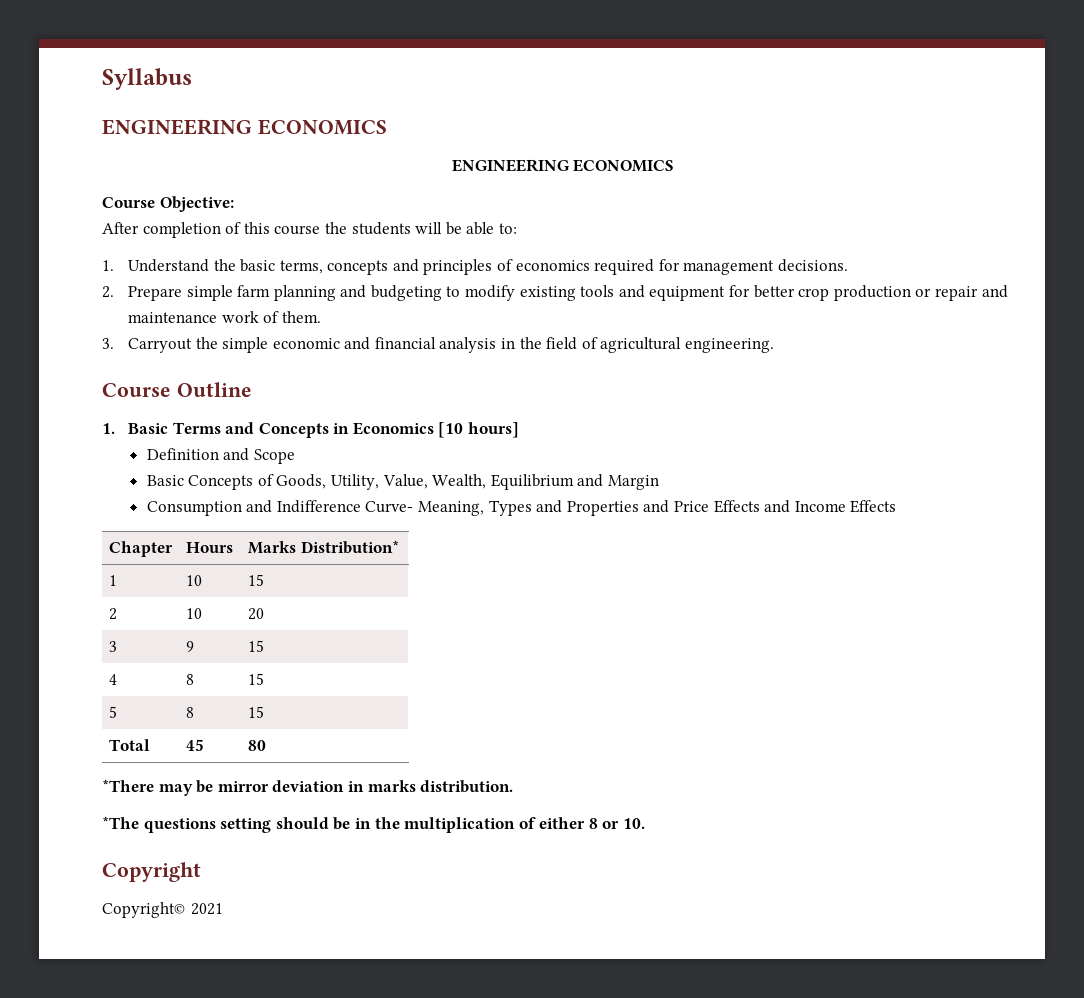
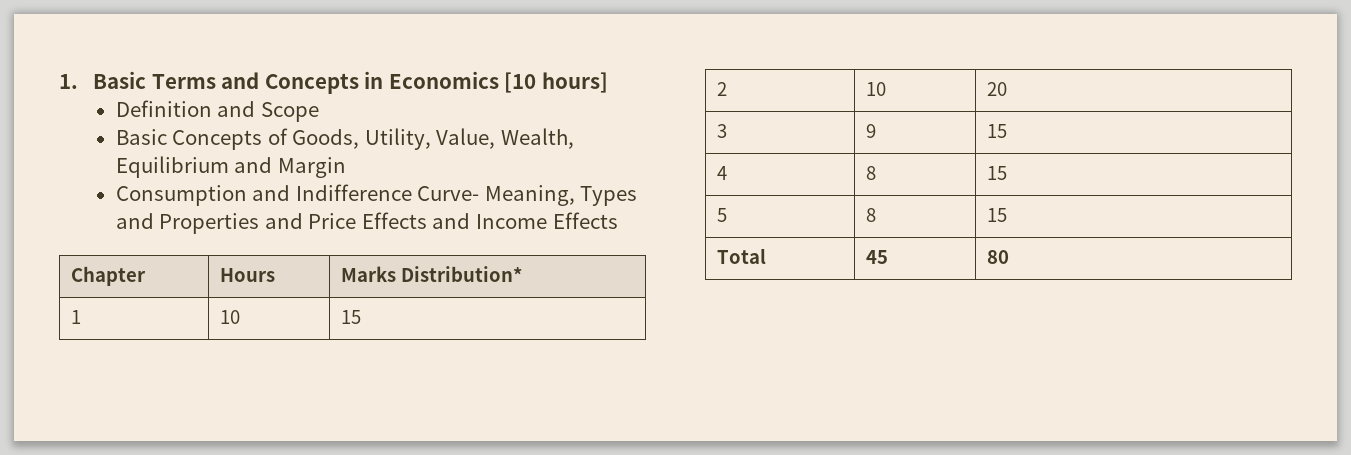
[102,68,192,90] [102,119,387,135] [451,159,675,172] [102,196,234,212] [102,222,517,238] [102,259,849,275] [102,285,1008,301] [127,311,321,323] [102,337,775,353] [102,382,252,397] Syllabus // ENGINEERING ECONOMICS // ENGINEERING ECONOMICS // Course Objective: // After completion of this course the students will be able to: // 1. Understand the basic terms, concepts and principles of economics required for management decisions. // 2. Prepare simple farm planning and budgeting to modify existing tools and equipment for better crop production or repair and maintenance work of them. // 3. Carryout the simple economic and financial analysis in the field of agricultural engineering. // Course Outline // -> (59, 81) none
[102,779,514,796] [102,816,646,833] [102,862,201,882] [102,902,223,918] // *There may be mirror deviation in marks distribution. // *The questions setting should be in the multiplication of either 8 or 10. // Copyright // Copyright© 2021 -> (1009, 257) none

